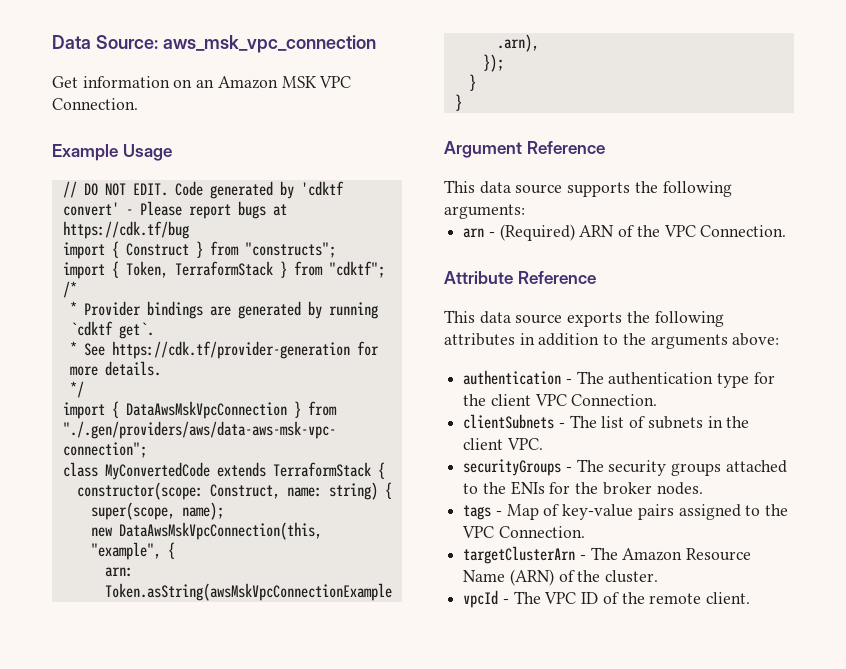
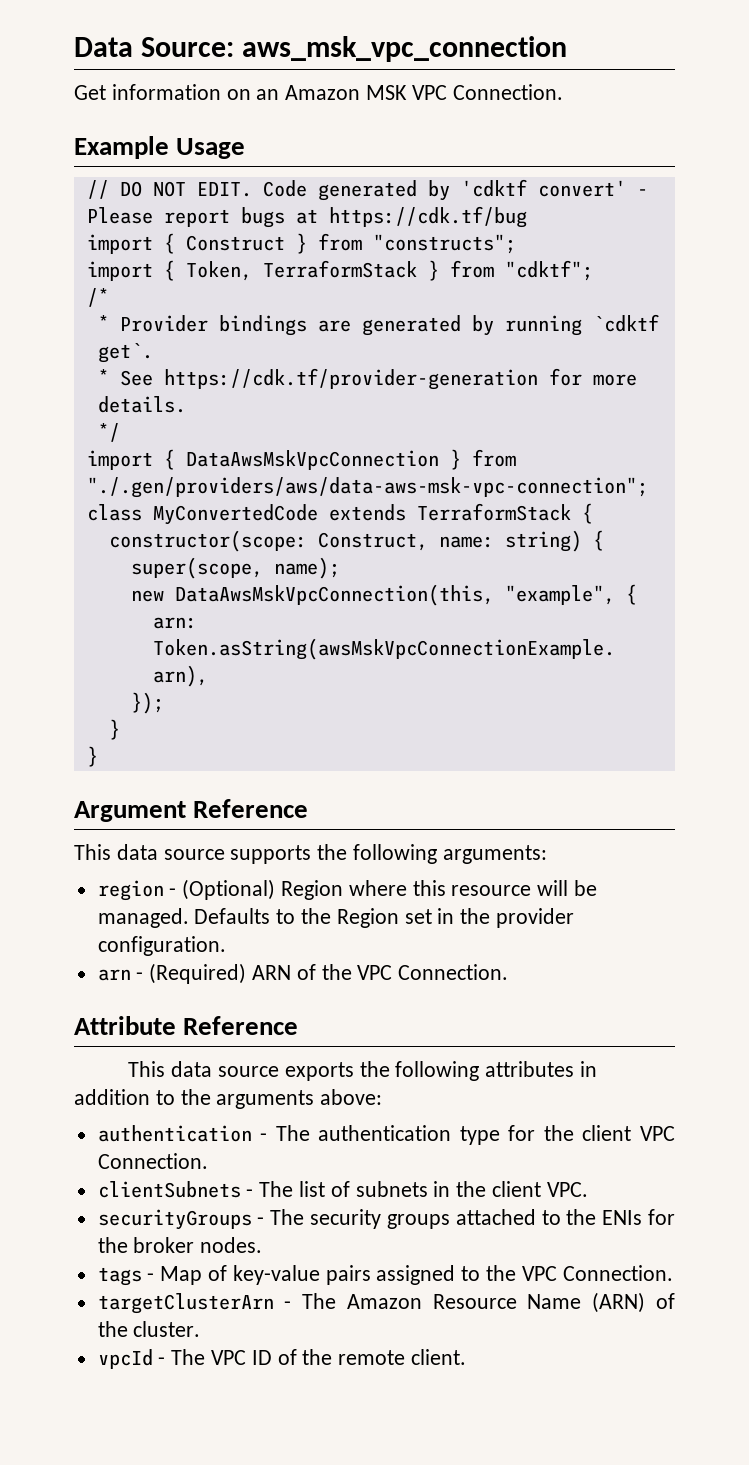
(525, 211) none -> [97,879,598,901] [97,908,575,928] [97,936,226,956] // region - (Optional) Region where this resource will be managed. Defaults to the Region set in the provider configuration.

